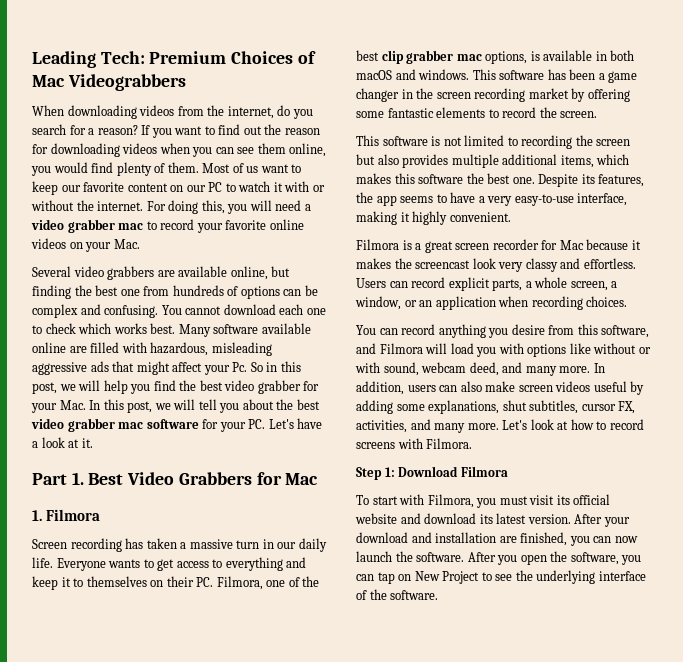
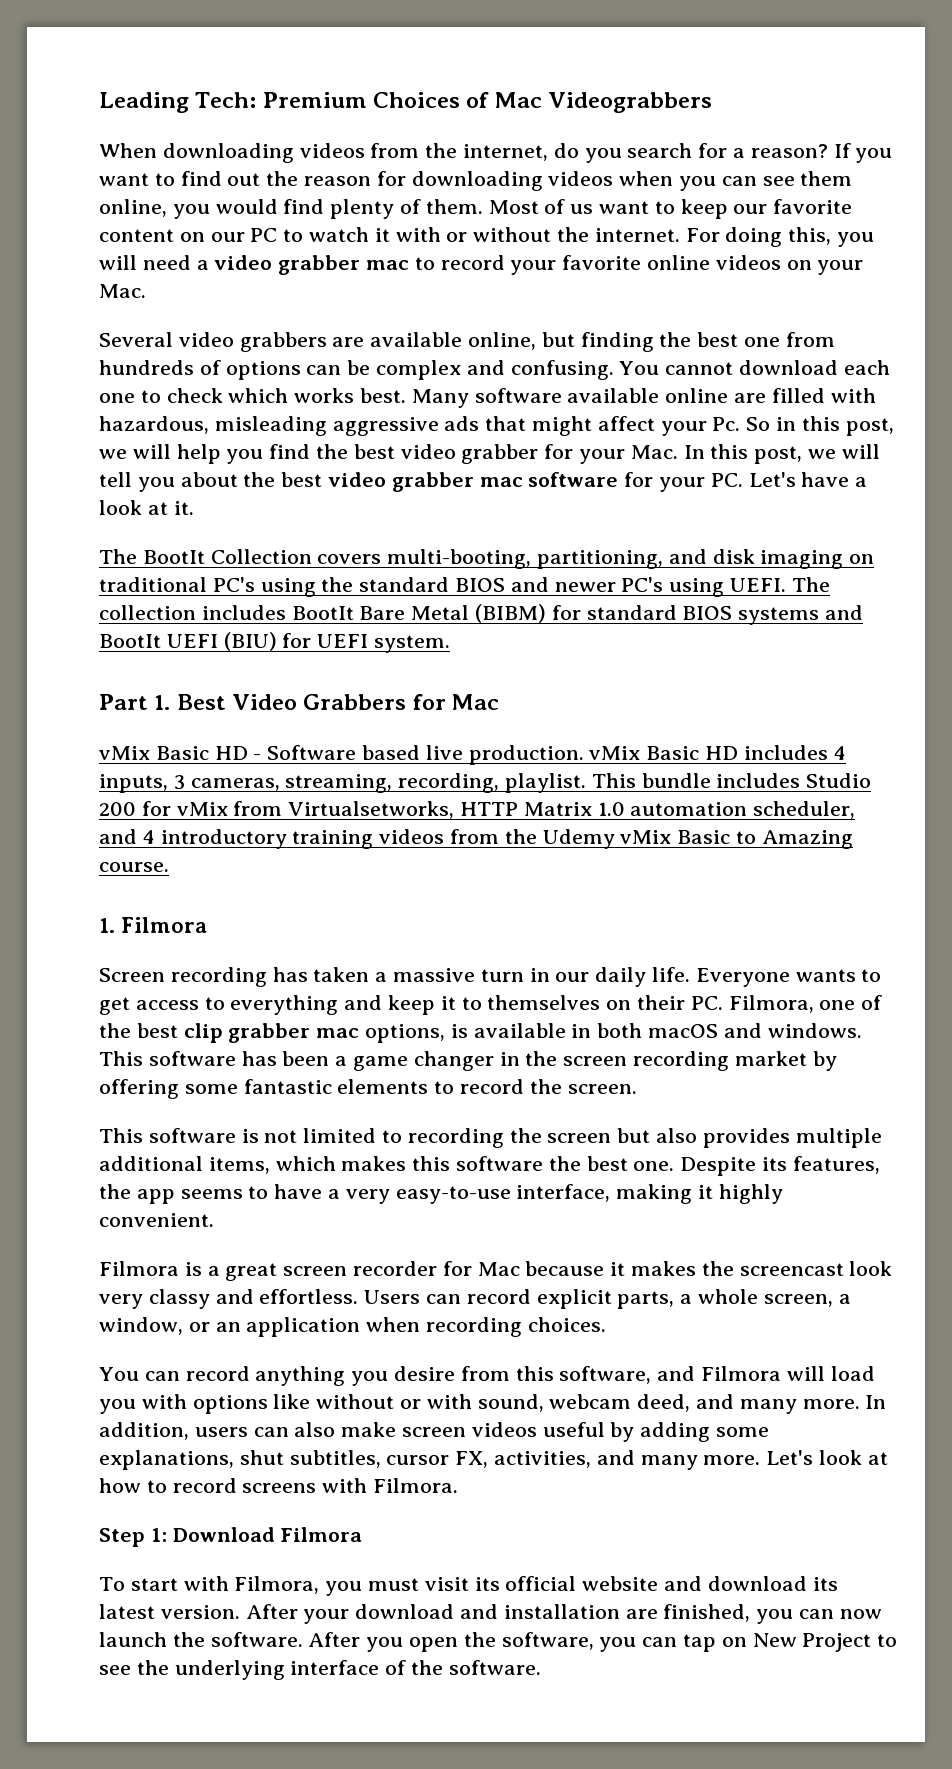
(93, 443) none -> [99,549,875,569] [99,577,830,597] [99,604,864,625] [99,632,451,653] // The BootIt Collection covers multi-booting, partitioning, and disk imaging on traditional PC's using the standard BIOS and newer PC's using UEFI. The collection includes BootIt Bare Metal (BIBM) for standard BIOS systems and BootIt UEFI (BIU) for UEFI system.
(319, 479) none -> [99,745,846,765] [99,773,872,793] [99,801,856,819] [99,829,853,849] [99,862,169,872] // vMix Basic HD - Software based live production. vMix Basic HD includes 4 inputs, 3 cameras, streaming, recording, playlist. This bundle includes Studio 200 for vMix from Virtualsetworks, HTTP Matrix 1.0 automation scheduler, and 4 introductory training videos from the Udemy vMix Basic to Amazing course.

